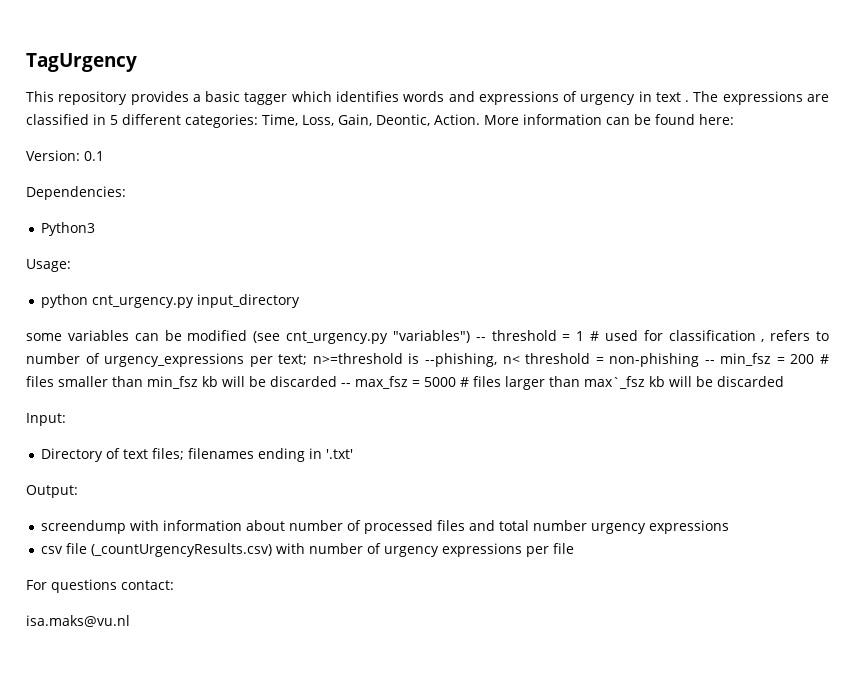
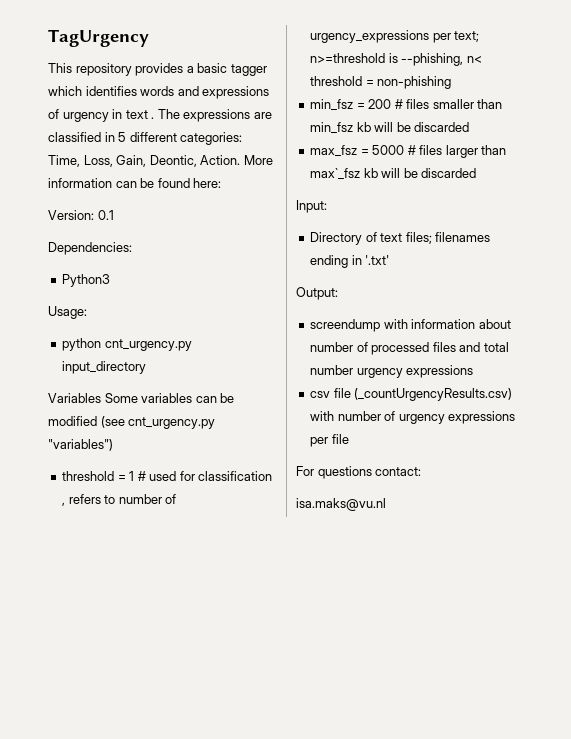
[26,333,62,341] some -> [48,393,138,403] Variables Some
[475,337,486,341] -- -> (113, 445) //
[704,360,715,364] -- -> (452, 82) //
[341,383,351,387] -- -> (470, 127) //

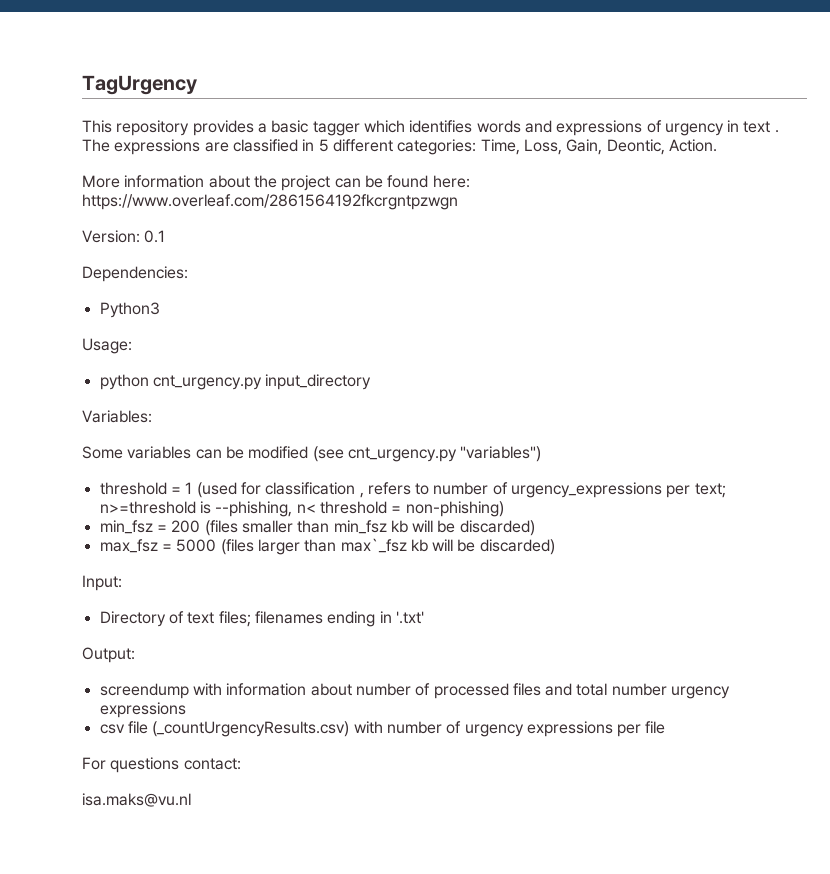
(241, 160) none -> (717, 145) //
(112, 183) none -> [208,175,331,191] about the project
(222, 183) none -> [82,194,458,210] https://www.overleaf.com/2861564192fkcrgntpzwgn
[48,393,101,403] Variables -> [82,410,152,423] Variables: //
[137,471,177,481] # used -> [196,482,237,498] (used
[377,76,452,89] non-phishing -> [405,501,504,517] non-phishing)
[394,99,430,109] # files -> [204,520,238,536] (files
[414,122,470,132] discarded -> [459,520,535,536] discarded)
[407,145,443,155] # files -> [220,539,254,555] (files
[421,168,477,178] discarded -> [479,539,555,555] discarded)

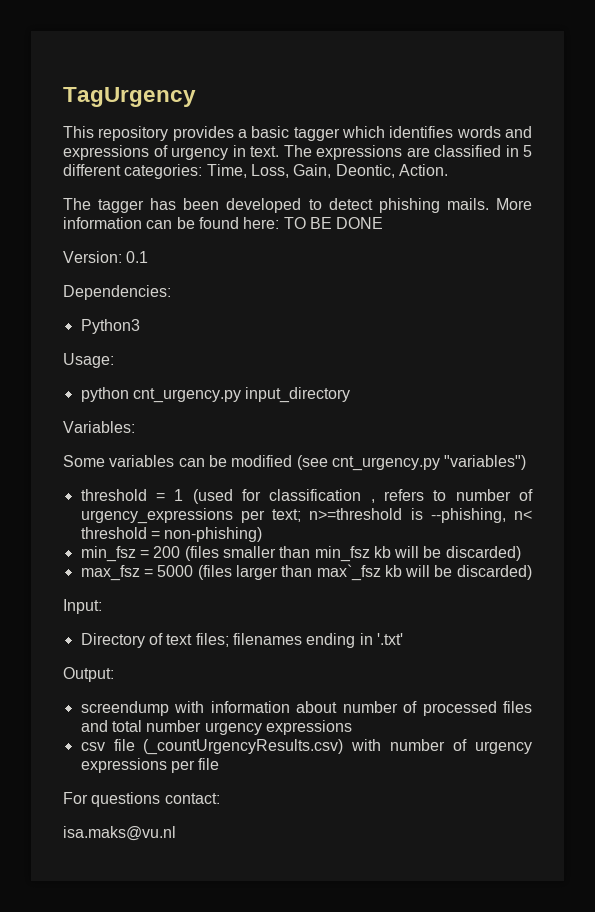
[743,121,779,133] text . -> [250,146,279,157] text.
[82,175,331,191] More information about the project -> [63,198,532,213] [63,217,142,229] The tagger has been developed to detect phishing mails. More information
[82,194,458,210] https://www.overleaf.com/2861564192fkcrgntpzwgn -> [283,217,384,229] TO BE DONE

